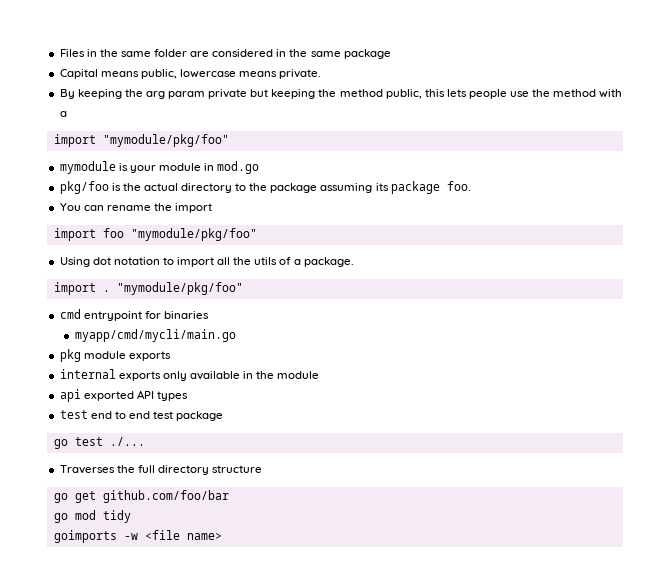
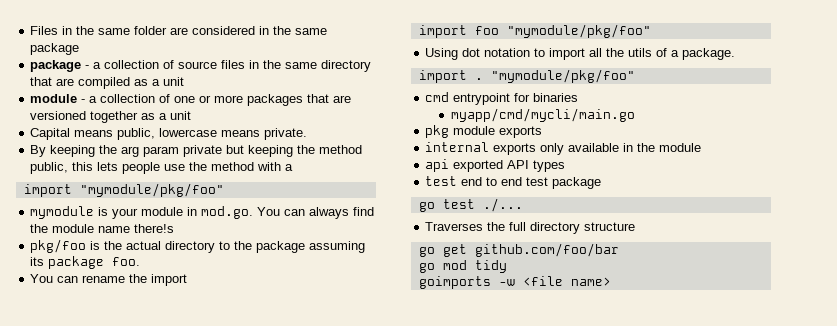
(391, 54) none -> [30,60,372,72] [30,77,185,89] [30,94,352,106] [30,111,192,123] // package - a collection of source files in the same directory that are compiled as a unit // module - a collection of one or more packages that are versioned together as a unit
[217,161,260,174] mod.go -> [201,206,375,219] [30,224,175,233] mod.go. You can always find the module name there!s

